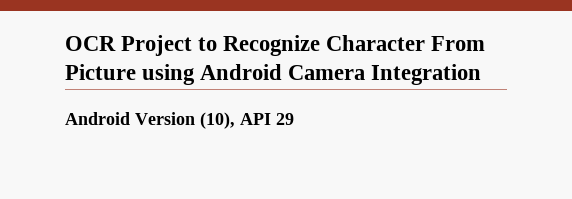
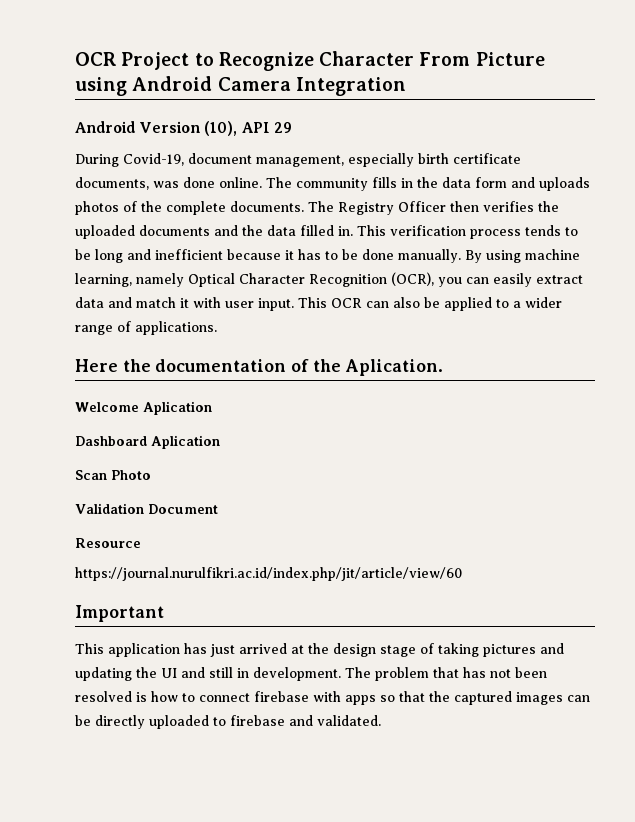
(294, 119) none -> [75,153,521,167] [75,177,590,191] [75,201,559,215] [75,225,578,239] [75,249,580,263] [75,272,583,287] [75,297,562,311] [75,321,217,335] [75,359,443,376] [75,401,212,415] [75,435,220,449] [75,470,151,480] [75,503,218,514] [75,538,141,548] [75,567,462,581] [75,605,164,622] [75,643,564,657] [75,667,547,681] [75,691,590,705] [75,715,381,729] // During Covid-19, document management, especially birth certificate documents, was done online. The community fills in the data form and uploads photos of the complete documents. The Registry Officer then verifies the uploaded documents and the data filled in. This verification process tends to be long and inefficient because it has to be done manually. By using machine learning, namely Optical Character Recognition (OCR), you can easily extract data and match it with user input. This OCR can also be applied to a wider range of applications. // Here the documentation of the Aplication. // Welcome Aplication // Dashboard Aplication // Scan Photo // Validation Document // Resource // https://journal.nurulfikri.ac.id/index.php/jit/article/view/60 // Important // This application has just arrived at the design stage of taking pictures and updating the UI and still in development. The problem that has not been resolved is how to connect firebase with apps so that the captured images can be directly uploaded to firebase and validated.

